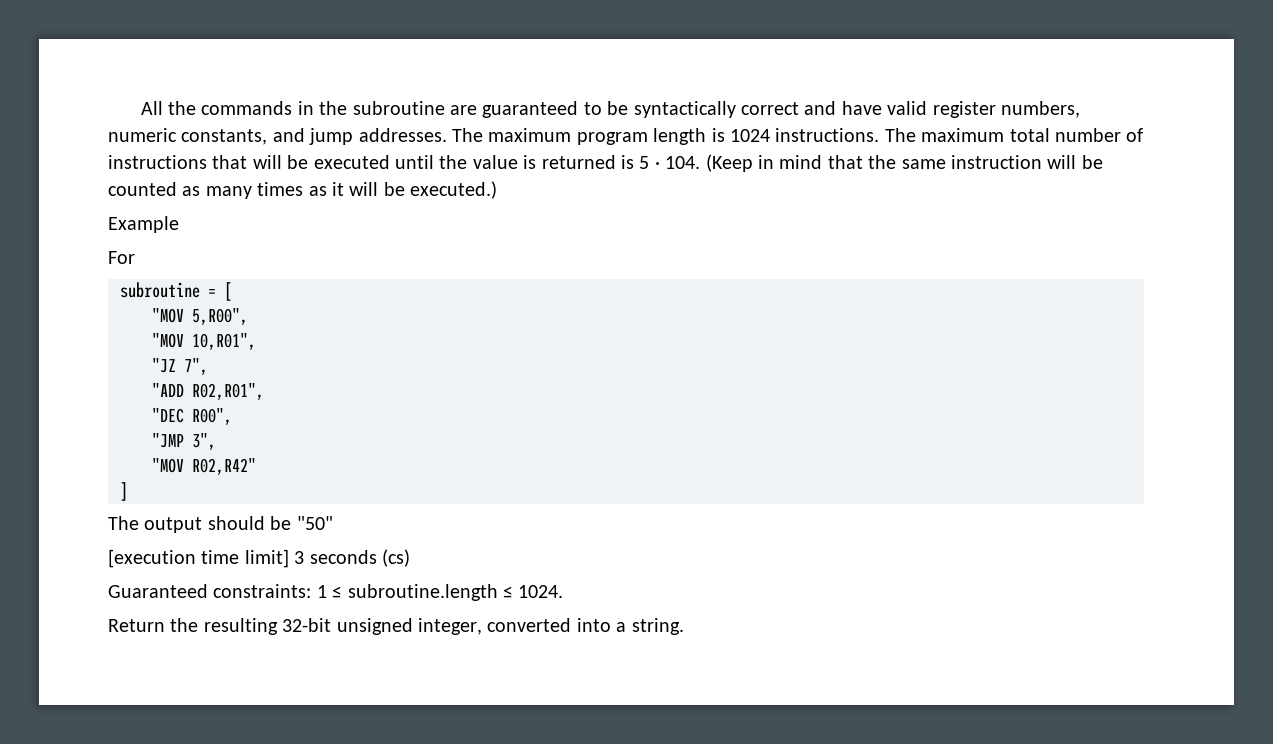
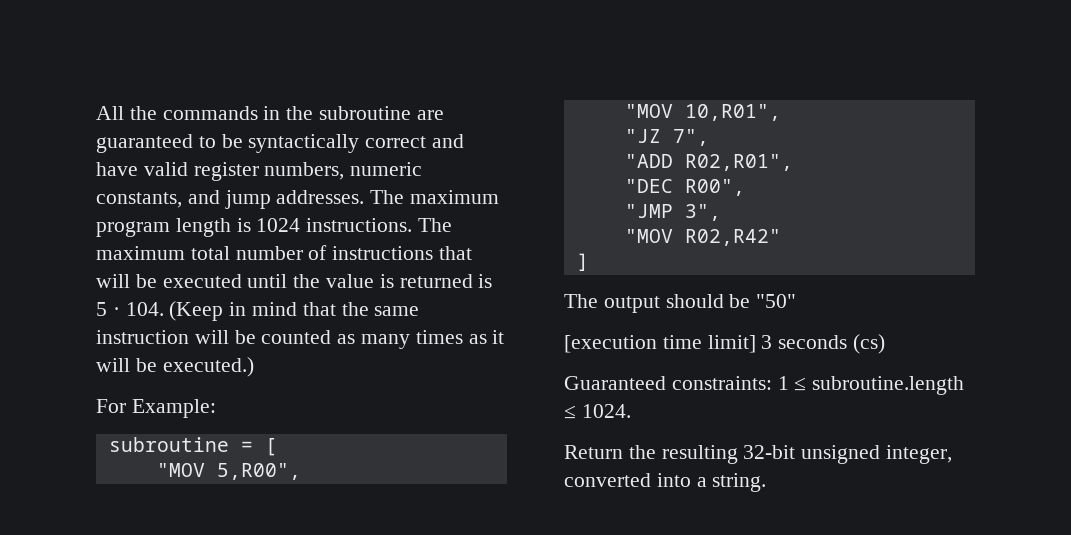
[108,216,179,233] // Example -> (254, 367) none
(135, 257) none -> [131,399,216,418] Example:

